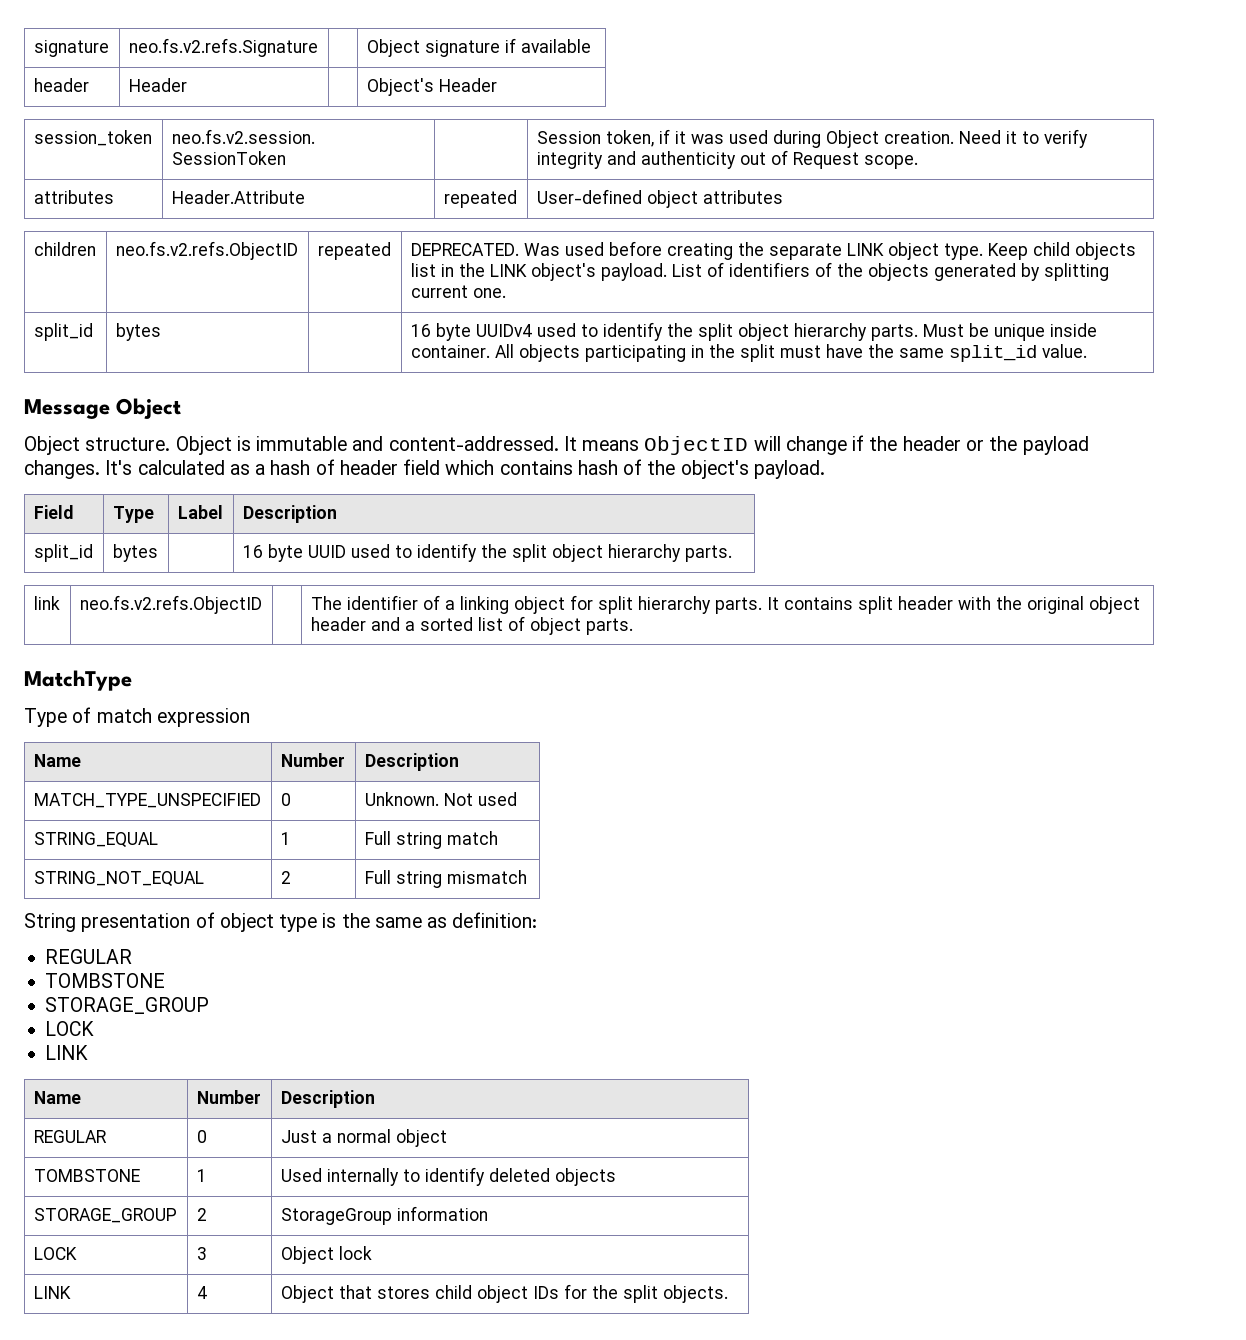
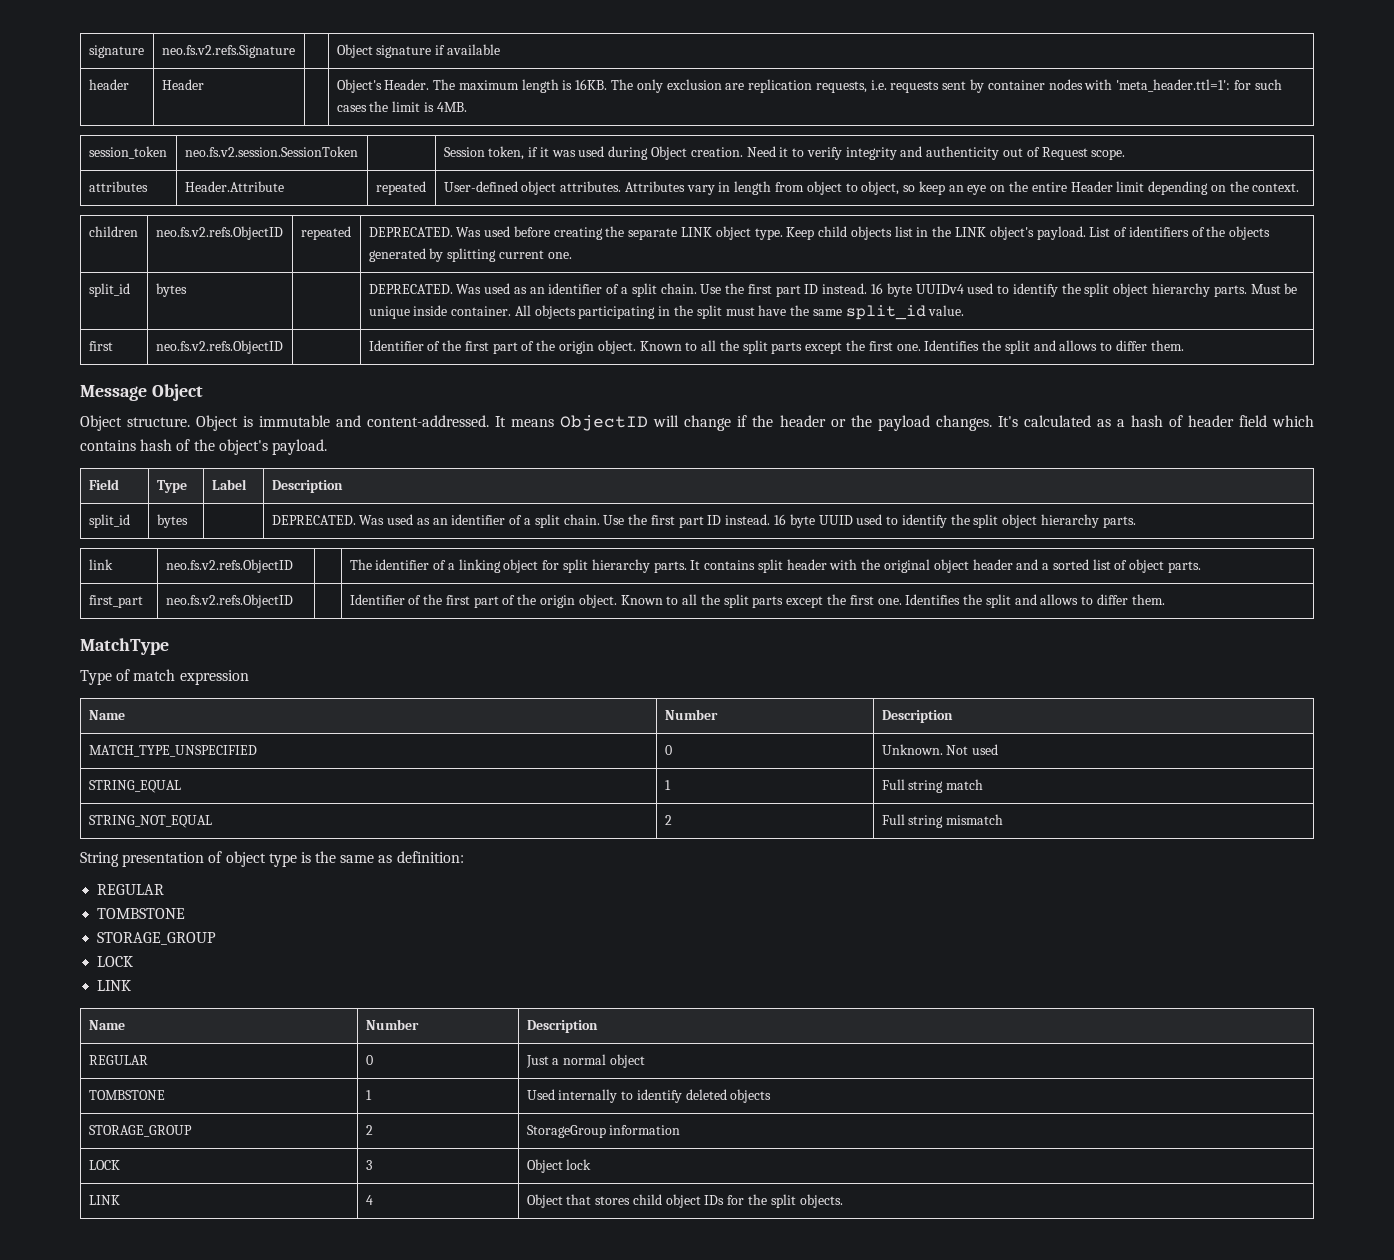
[438,78,497,92] Header -> [384,79,1282,93] [336,101,467,112] Header. The maximum length is 16KB. The only exclusion are replication requests, i.e. requests sent by container nodes with 'meta_header.ttl=1': for such cases the limit is 4MB.
[702,190,783,204] attributes -> [560,181,1300,195] attributes. Attributes vary in length from object to object, so keep an eye on the entire Header limit depending on the context.
(161, 332) none -> [368,283,868,297] DEPRECATED. Was used as an identifier of a split chain. Use the first part ID instead.
(1087, 351) none -> [88,341,113,351] [155,340,283,354] [368,340,1184,354] // first | neo.fs.v2.refs.ObjectID | | Identifier of the first part of the origin object. Known to all the split parts except the first one. Identifies the split and allows to differ them.
(158, 553) none -> [271,514,771,528] DEPRECATED. Was used as an identifier of a split chain. Use the first part ID instead.
(633, 626) none -> [88,595,143,608] [165,594,293,608] [349,594,1165,608] // first_part | neo.fs.v2.refs.ObjectID | | Identifier of the first part of the origin object. Known to all the split parts except the first one. Identifies the split and allows to differ them.

